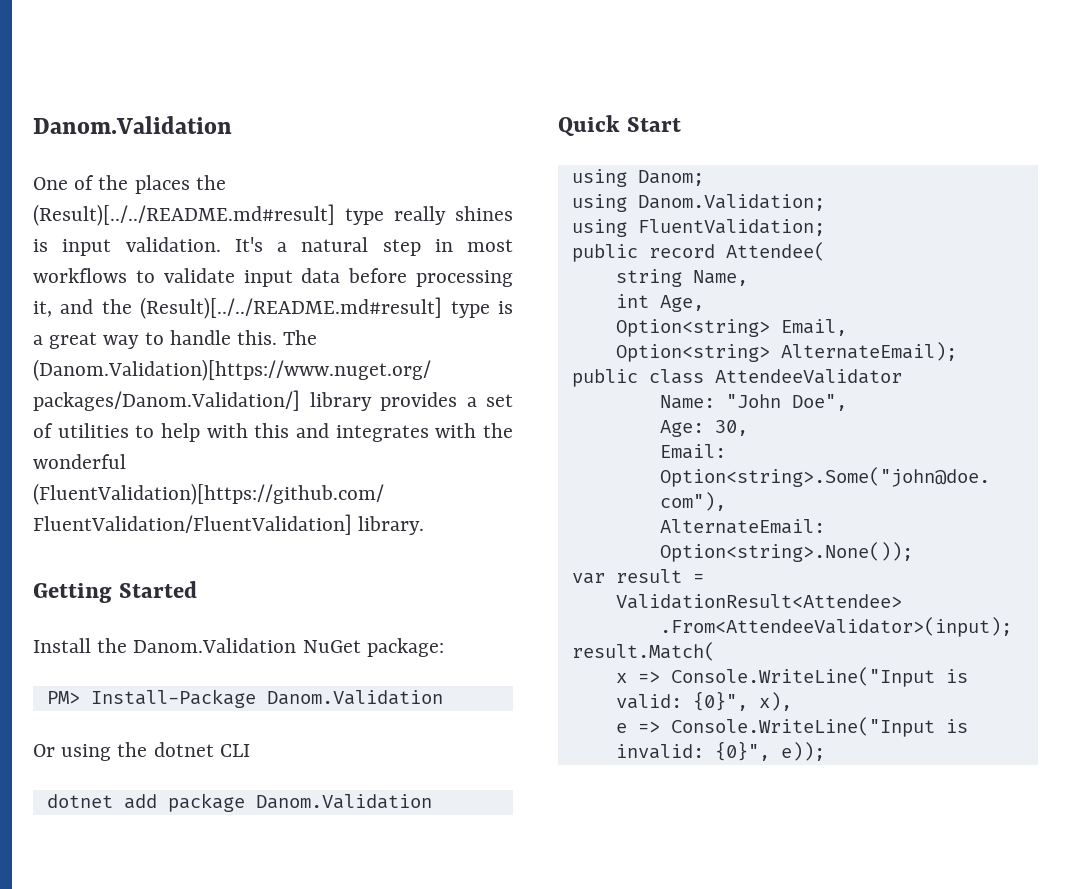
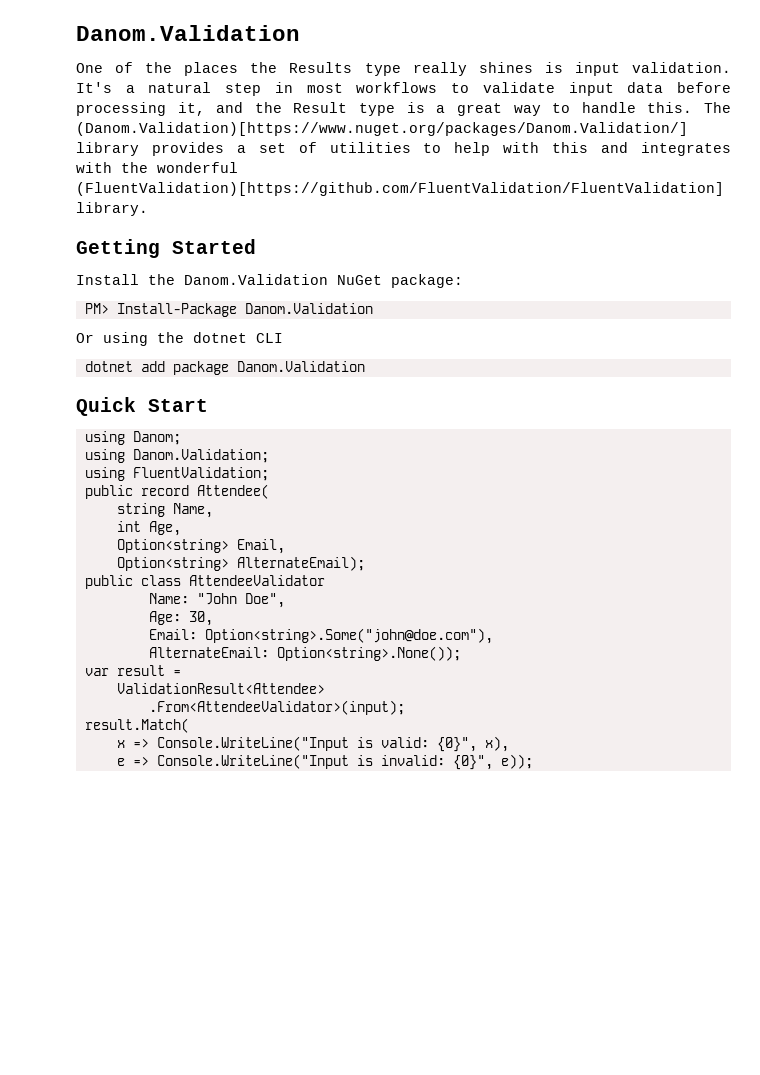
[33,204,335,226] (Result)[../../README.md#result] -> [289,62,353,73] Results
[140,297,443,319] (Result)[../../README.md#result] -> [293,102,348,113] Result

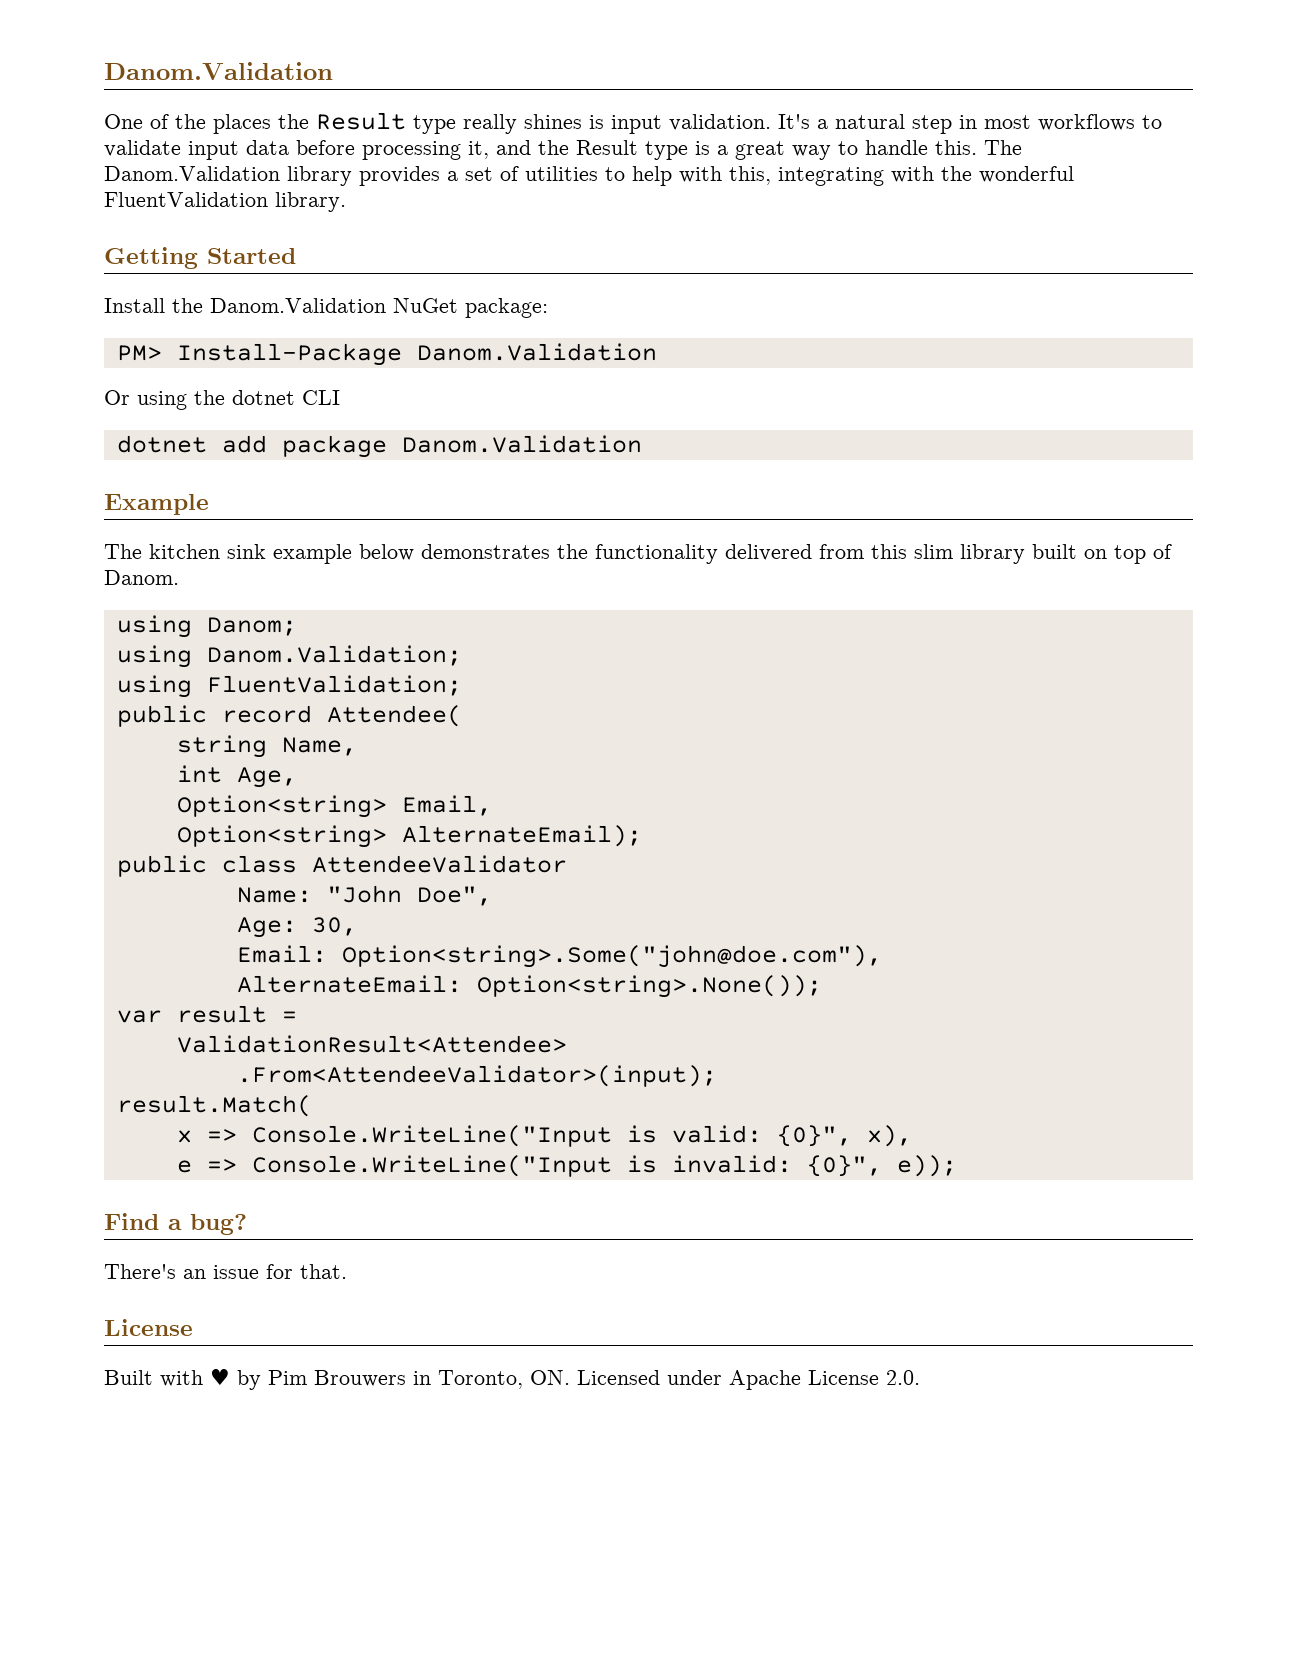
[289,62,353,73] Results -> [316,112,406,130] Result
[76,122,688,136] (Danom.Validation)[https://www.nuget.org/packages/Danom.Validation/] -> [104,166,280,181] Danom.Validation
[552,142,731,156] this and integrates -> [729,166,884,186] this, integrating
[76,182,724,196] (FluentValidation)[https://github.com/FluentValidation/FluentValidation] -> [104,192,268,207] FluentValidation
[76,397,208,416] Quick Start -> [104,494,209,515] [104,544,1172,564] [104,570,179,585] Example // The kitchen sink example below demonstrates the functionality delivered from this slim library built on top of Danom.
(533, 761) none -> [104,1213,247,1235] [104,1264,347,1279] [104,1319,193,1336] [104,1368,920,1390] // Find a bug? // There's an issue for that. // License // Built with ♥ by Pim Brouwers in Toronto, ON. Licensed under Apache License 2.0.

